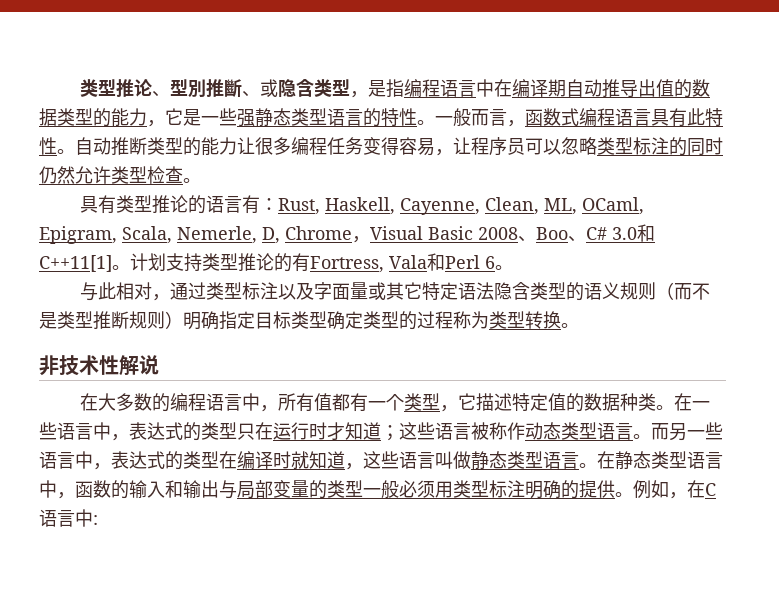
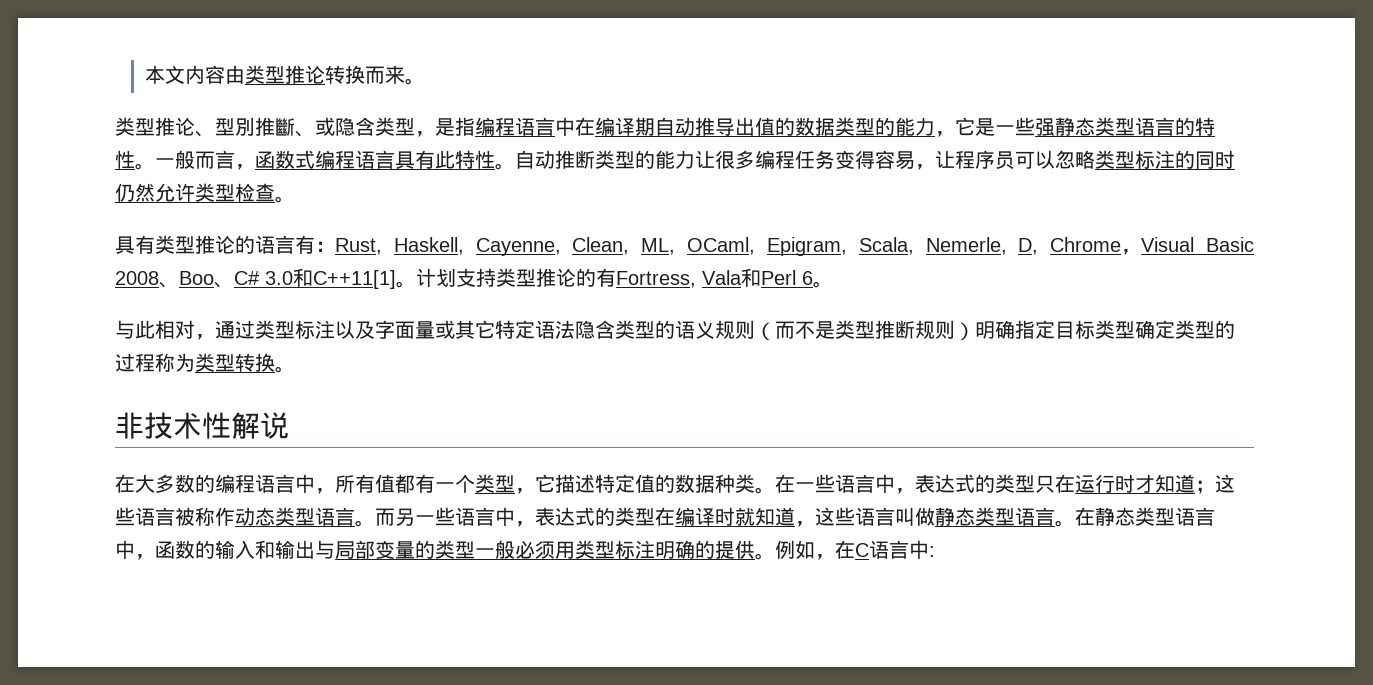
(80, 88) none -> [144,65,425,85] 本文内容由类型推论转换而来。 //

